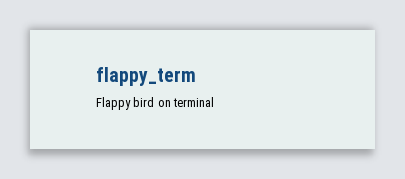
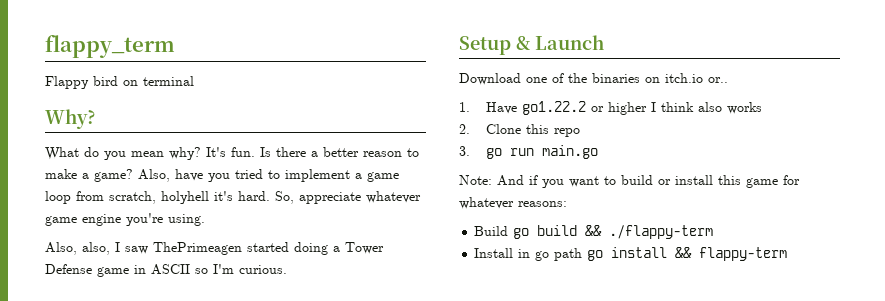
(215, 102) none -> [45,109,96,129] [45,147,419,160] [45,169,399,182] [45,191,421,204] [45,213,205,226] [45,242,384,255] [45,264,287,277] [459,35,604,55] [459,73,728,85] [459,101,762,115] [459,124,580,137] [459,145,598,159] [459,175,800,188] [459,197,567,209] [474,225,714,239] [474,247,788,261] // Why? // What do you mean why? It's fun. Is there a better reason to make a game? Also, have you tried to implement a game loop from scratch, holyhell it's hard. So, appreciate whatever game engine you're using. // Also, also, I saw ThePrimeagen started doing a Tower Defense game in ASCII so I'm curious. // Setup & Launch // Download one of the binaries on itch.io or.. // 1. Have go1.22.2 or higher I think also works // 2. Clone this repo // 3. go run main.go // Note: And if you want to build or install this game for whatever reasons: // Build go build && ./flappy-term // Install in go path go install && flappy-term

